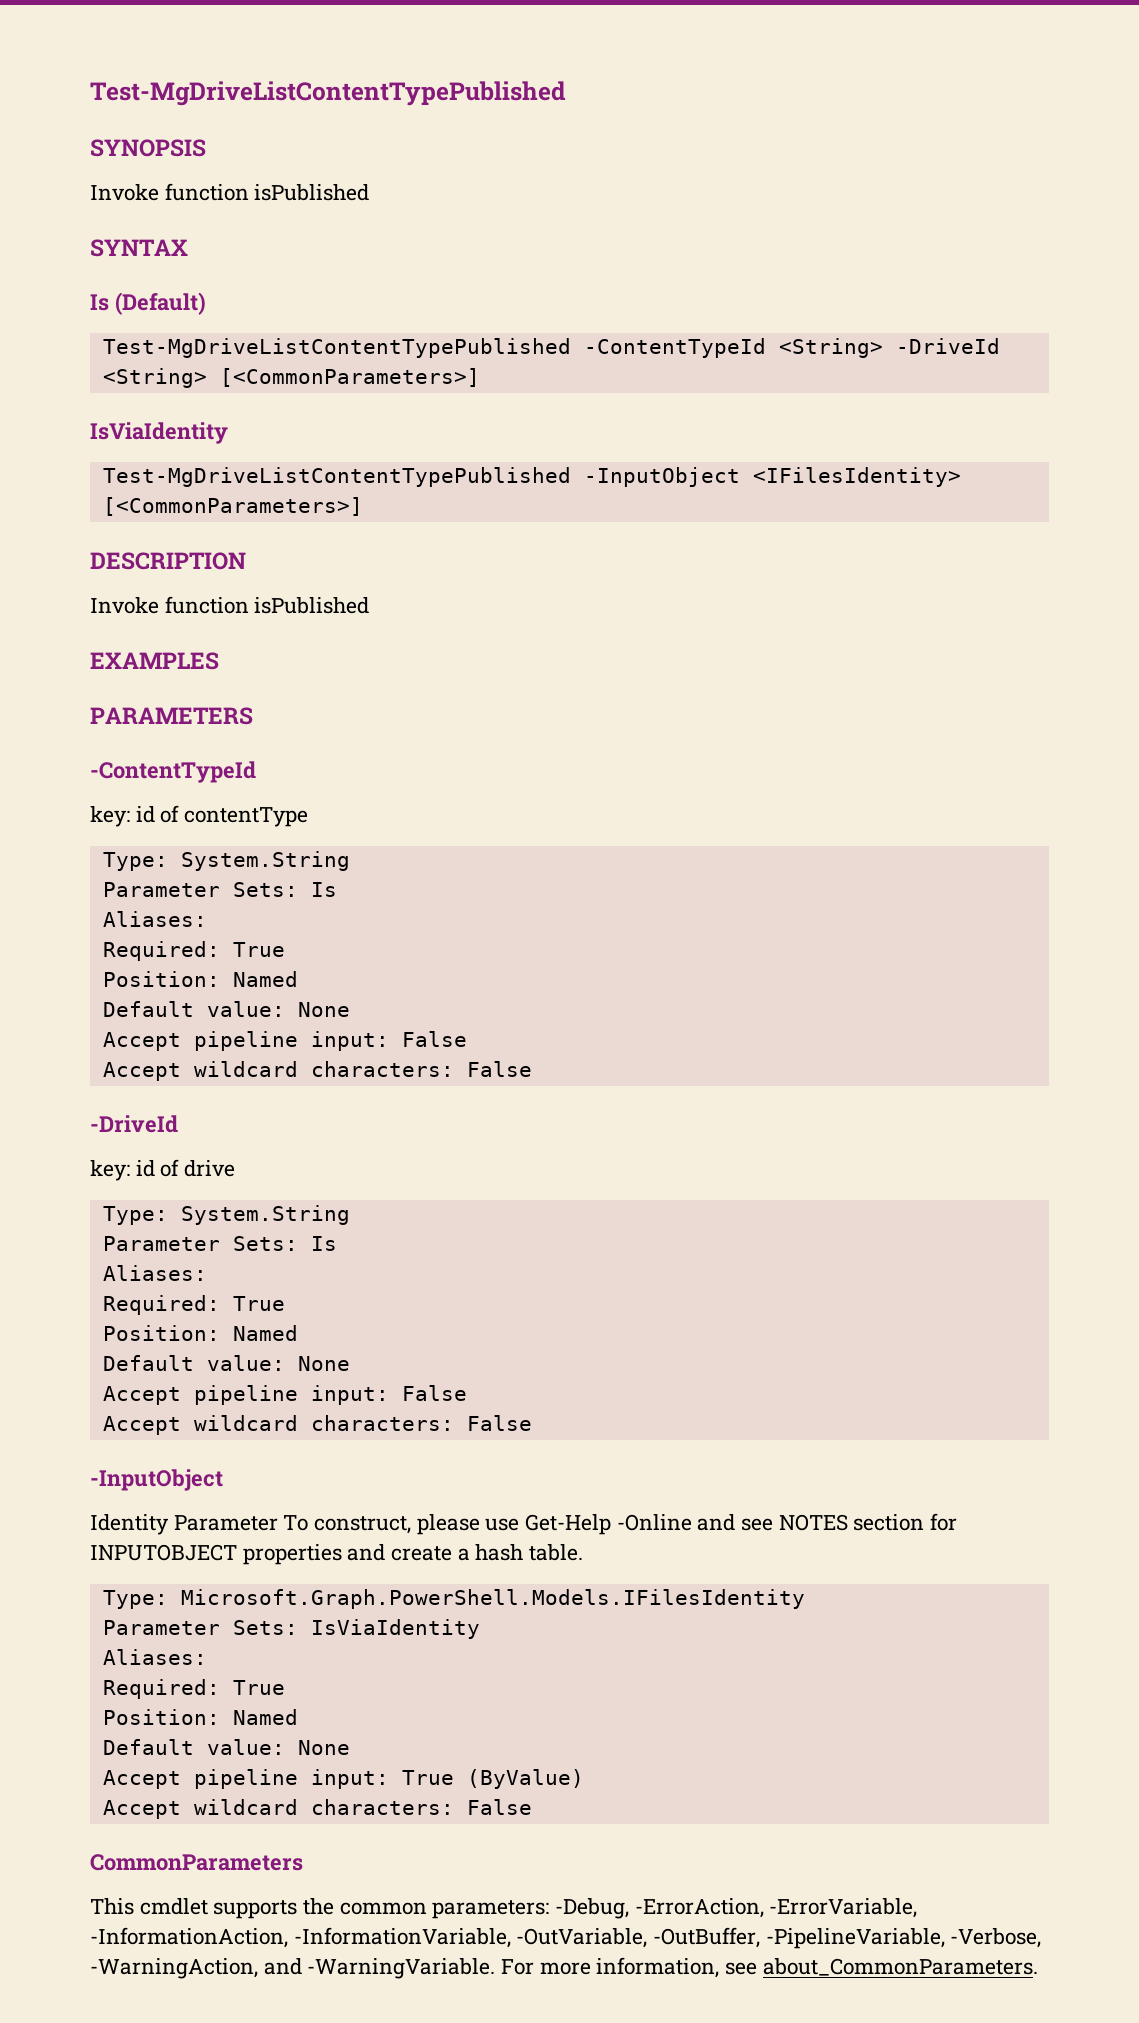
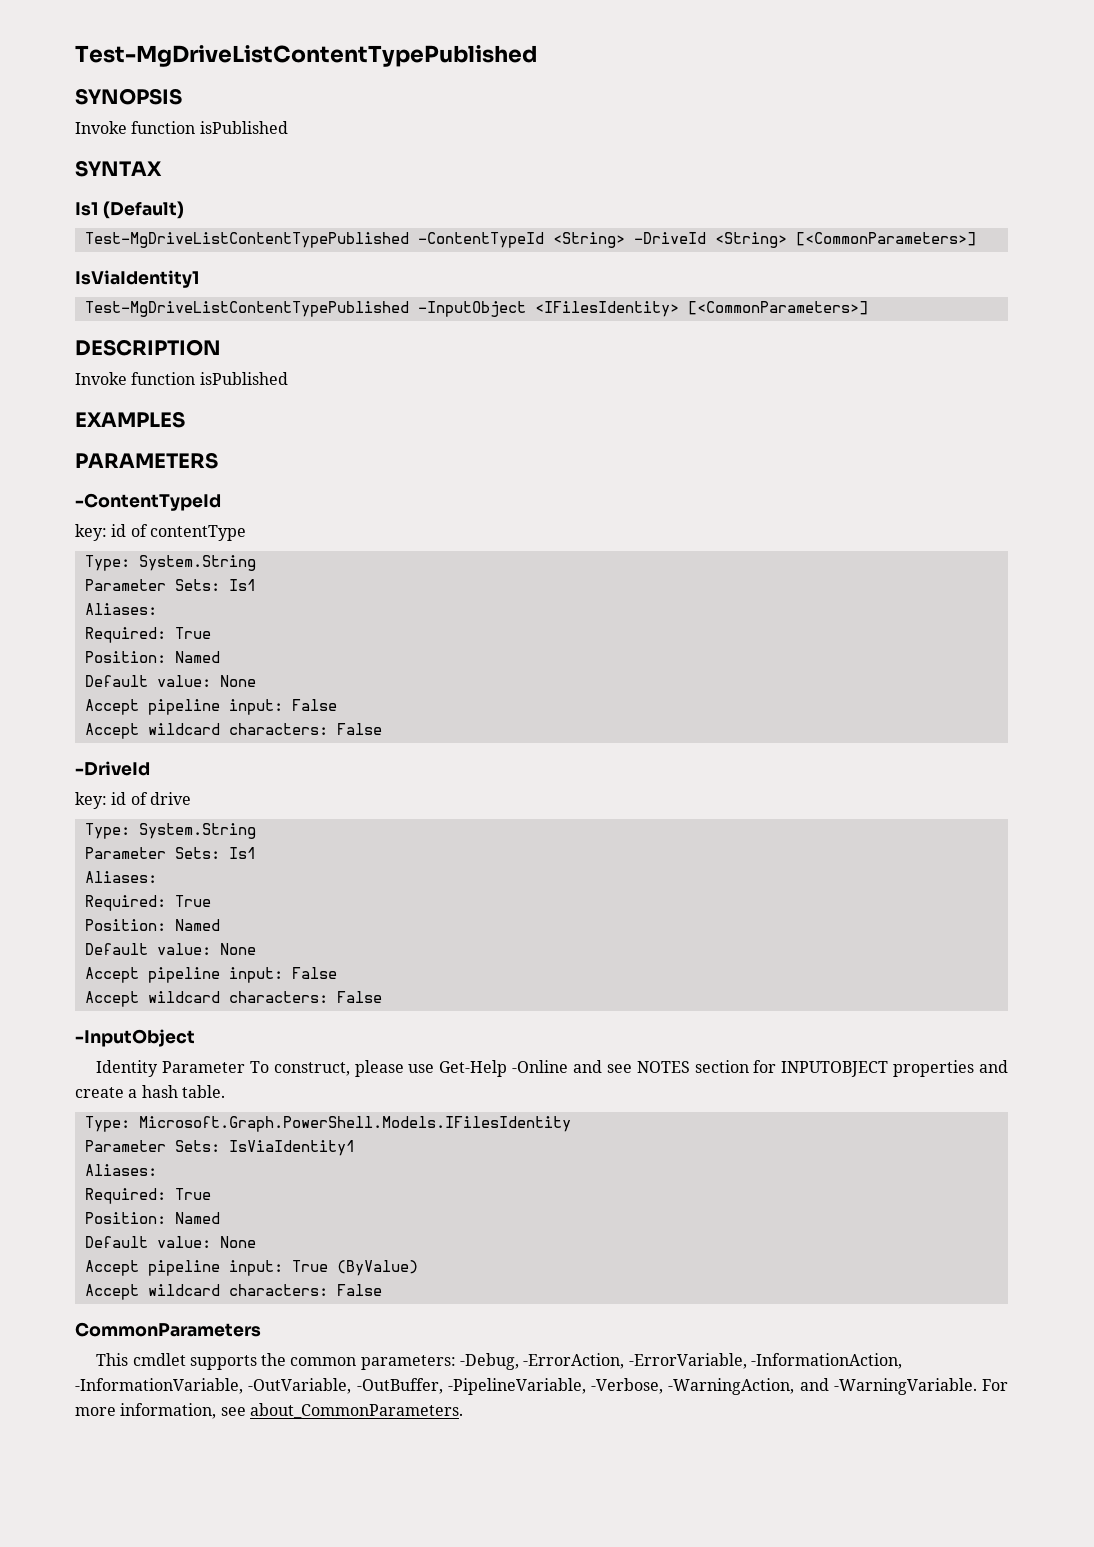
[90,294,109,311] Is -> [75,202,98,216] Is1
[90,422,228,444] IsViaIdentity -> [75,270,199,288] IsViaIdentity1
[310,882,337,897] Is -> [228,579,256,591] Is1
[310,1236,337,1251] Is -> [228,847,256,859] Is1
[310,1619,480,1639] IsViaIdentity -> [228,1140,355,1156] IsViaIdentity1

